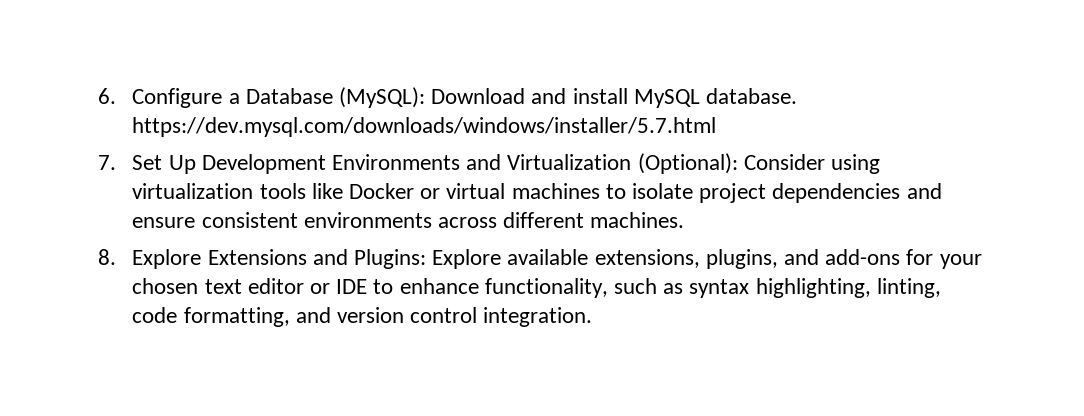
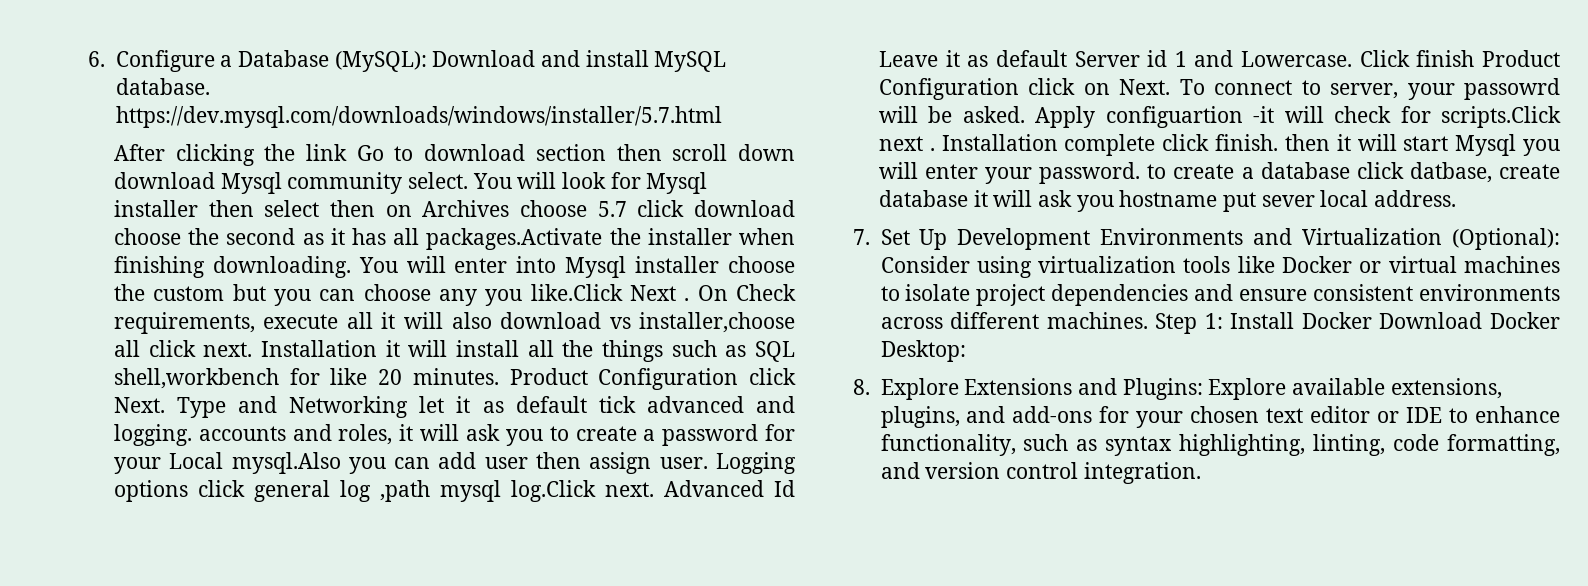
(717, 127) none -> [113,144,795,166] [113,172,708,194] [113,200,795,217] [113,228,795,250] [113,256,795,278] [113,284,797,306] [113,312,795,334] [113,340,795,362] [113,368,796,390] [113,396,795,418] [113,424,796,446] [113,452,796,474] [113,480,795,502] [878,50,1560,67] [878,78,1560,100] [878,106,1561,128] [878,134,1560,156] [878,162,1560,184] [878,190,1457,212] // After clicking the link Go to download section then scroll down download Mysql community select. You will look for Mysql installer then select then on Archives choose 5.7 click download choose the second as it has all packages.Activate the installer when finishing downloading. You will enter into Mysql installer choose the custom but you can choose any you like.Click Next . On Check requirements, execute all it will also download vs installer,choose all click next. Installation it will install all the things such as SQL shell,workbench for like 20 minutes. Product Configuration click Next. Type and Networking let it as default tick advanced and logging. accounts and roles, it will ask you to create a password for your Local mysql.Also you can add user then assign user. Logging options click general log ,path mysql log.Click next. Advanced Id Leave it as default Server id 1 and Lowercase. Click finish Product Configuration click on Next. To connect to server, your passowrd will be asked. Apply configuartion -it will check for scripts.Click next . Installation complete click finish. then it will start Mysql you will enter your password. to create a database click datbase, create database it will ask you hostname put sever local address.
(685, 220) none -> [1155,312,1560,334] [880,340,966,362] Step 1: Install Docker Download Docker Desktop:

